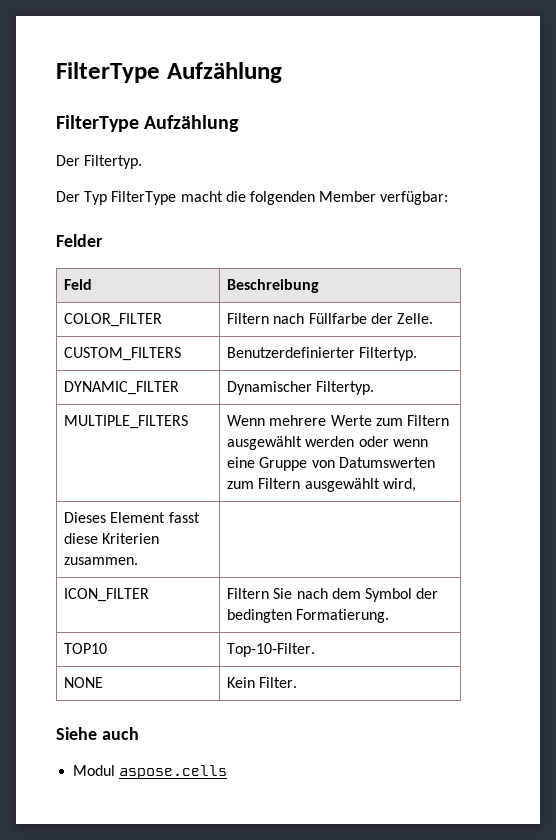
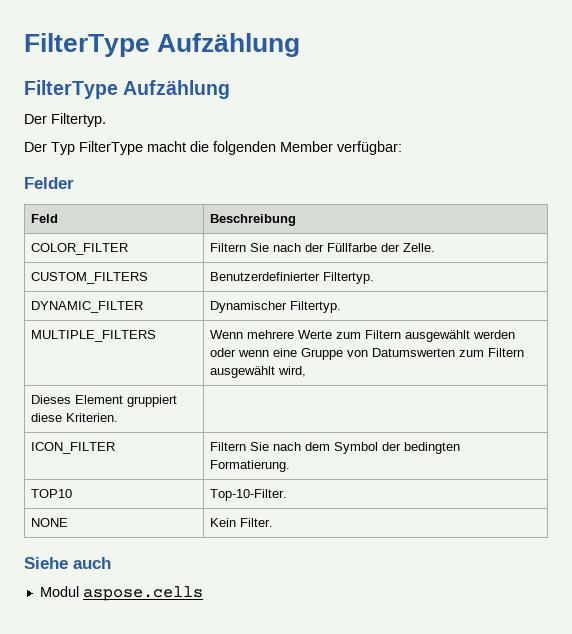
[273,313,305,324] nach -> [250,243,325,252] Sie nach der
[168,512,200,523] [64,533,160,544] [64,557,139,565] fasst diese Kriterien zusammen. -> [127,395,178,407] [31,413,119,422] gruppiert diese Kriterien.

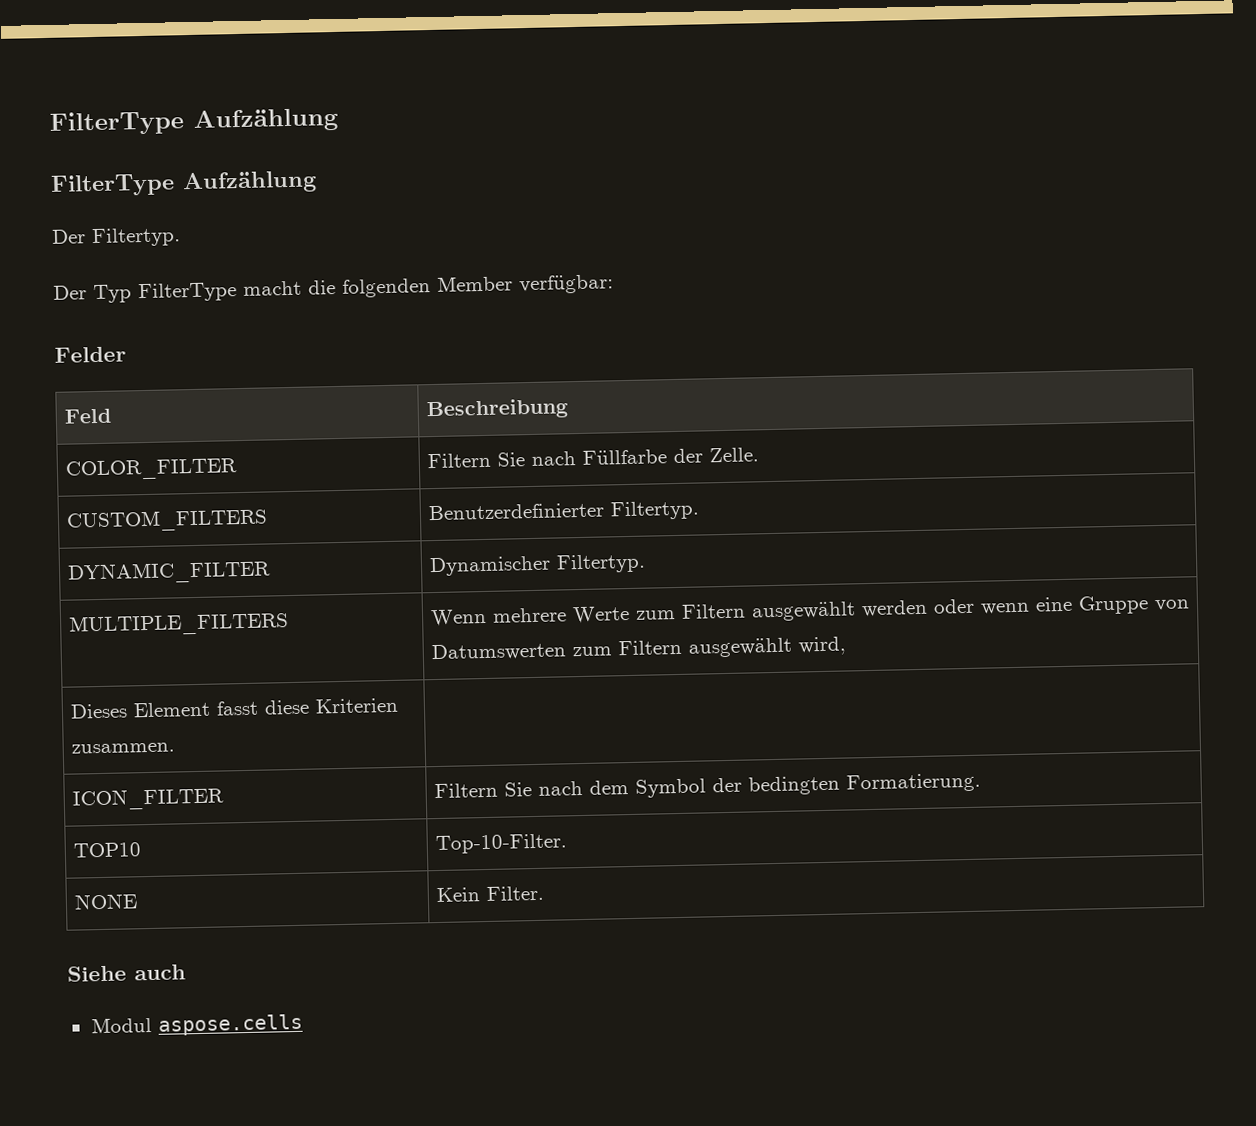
[305,243,325,252] der -> (576, 458) none
[127,395,178,407] [31,413,119,422] gruppiert diese Kriterien. -> [215,697,399,716] [70,742,175,754] fasst diese Kriterien zusammen.

